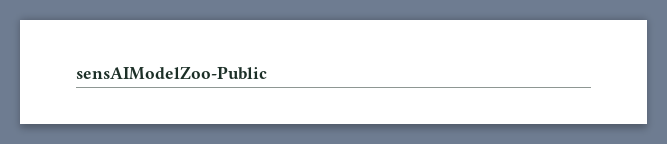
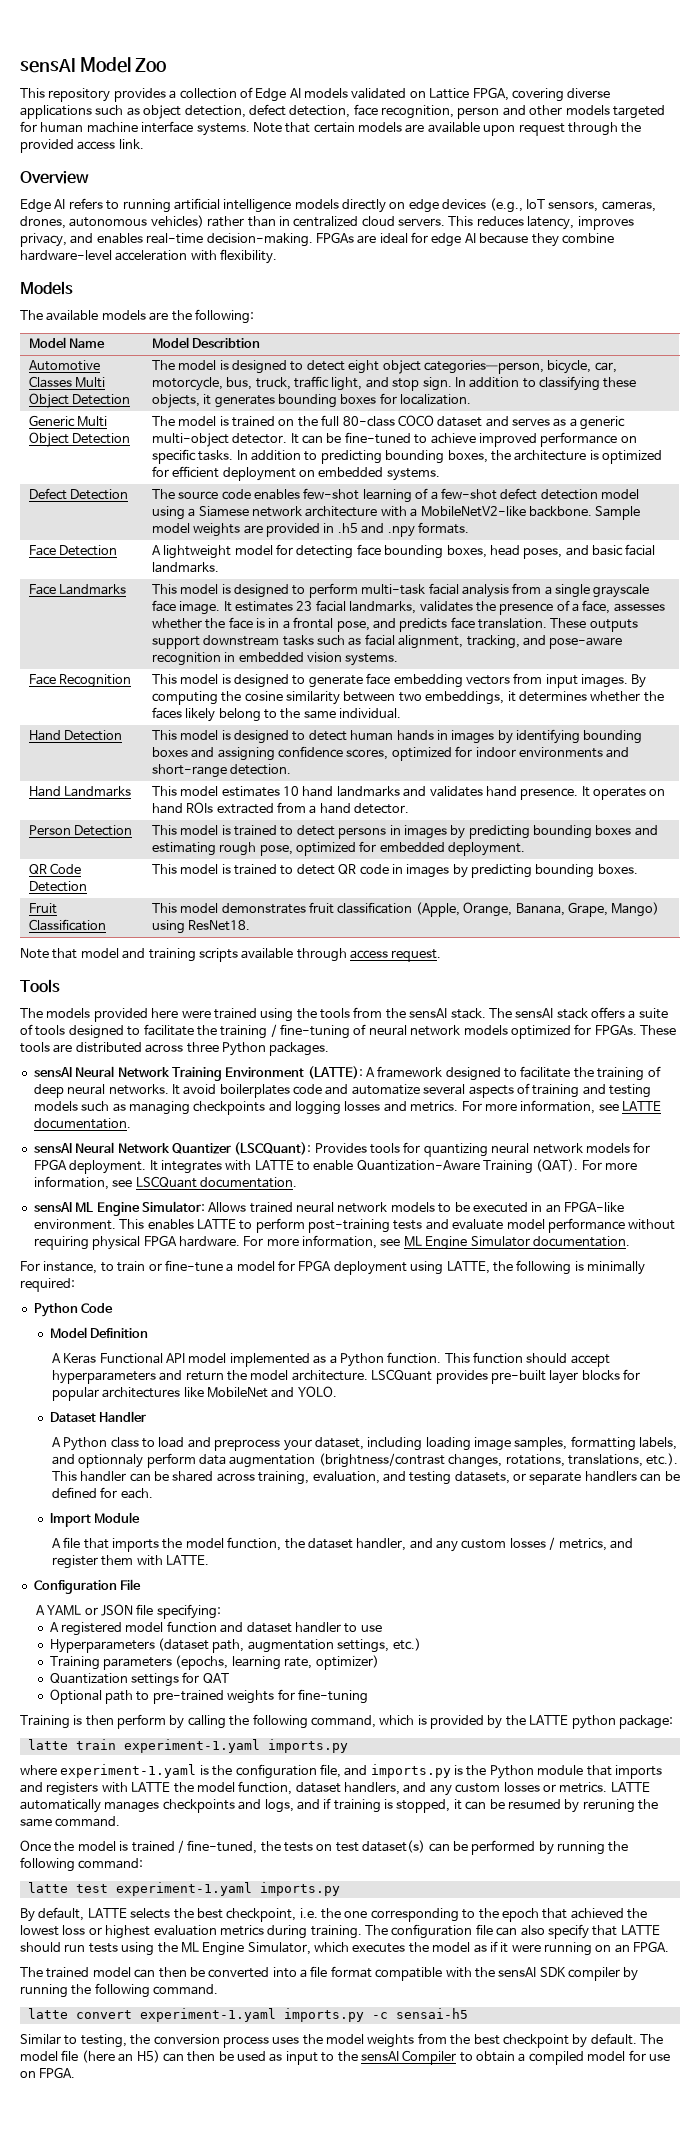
[76,66,267,80] sensAIModelZoo-Public -> [20,57,167,73] [20,87,611,102] [20,104,665,119] [20,121,642,136] [20,139,144,153] [20,171,89,184] [20,198,656,213] [20,215,634,230] [20,232,614,247] [20,249,278,264] [20,281,73,295] [20,309,254,324] [28,337,106,348] [151,337,261,348] [28,360,100,371] [28,376,106,388] [28,393,131,408] [151,360,617,374] [151,376,637,391] [151,393,472,408] [28,415,108,427] [28,432,131,447] [151,415,626,430] [151,432,637,447] [151,449,663,464] [151,466,440,481] [28,488,129,500] [151,488,640,503] [151,506,641,520] [151,522,469,537] [28,545,118,556] [151,544,656,559] [151,562,219,573] [28,584,127,595] [151,583,650,598] [151,600,665,615] [151,617,638,632] [151,634,623,649] [151,652,399,666] [28,674,132,688] [151,673,647,688] [151,691,664,705] [151,707,402,722] [28,730,123,741] [151,729,643,744] [151,746,630,761] [151,764,292,778] [28,786,132,797] [151,786,666,800] [151,802,410,814] [28,825,133,836] [151,825,658,839] [151,841,526,856] [28,863,82,874] [28,881,87,892] [151,864,638,878] [28,903,57,914] [28,919,106,931] [151,902,660,917] [151,920,251,934] [20,948,442,962] [20,979,60,993] [20,1007,668,1022] [20,1024,676,1039] [20,1042,330,1056] [33,1066,661,1081] [33,1083,651,1098] [33,1100,661,1115] [33,1118,131,1129] [33,1142,651,1157] [33,1159,638,1174] [33,1176,297,1190] [33,1201,624,1216] [33,1218,676,1233] [33,1235,630,1250] [20,1260,645,1275] [20,1278,75,1292] [33,1303,114,1317] [49,1327,149,1338] [51,1352,610,1367] [51,1369,641,1384] [51,1386,337,1401] [49,1411,147,1422] [51,1436,678,1451] [51,1453,679,1468] [51,1471,680,1485] [51,1487,153,1499] [49,1512,141,1527] [51,1537,633,1552] [51,1555,210,1569] [33,1579,142,1594] [35,1604,221,1619] [49,1621,382,1636] [49,1638,421,1653] [49,1655,379,1670] [49,1672,229,1687] [49,1689,368,1704] [20,1714,673,1729] [27,1739,348,1753] [20,1764,662,1779] [20,1781,650,1796] [20,1798,658,1813] [20,1816,121,1827] [20,1840,629,1855] [20,1857,144,1872] [27,1882,340,1896] [20,1907,647,1922] [20,1924,660,1939] [20,1941,670,1956] [20,1966,639,1981] [20,1983,219,1998] [27,2008,468,2022] [20,2033,663,2048] [20,2050,670,2065] [20,2067,76,2078] sensAI Model Zoo // This repository provides a collection of Edge AI models validated on Lattice FPGA, covering diverse applications such as object detection, defect detection, face recognition, person and other models targeted for human machine interface systems. Note that certain models are available upon request through the provided access link. // Overview // Edge AI refers to running artificial intelligence models directly on edge devices (e.g., IoT sensors, cameras, drones, autonomous vehicles) rather than in centralized cloud servers. This reduces latency, improves privacy, and enables real-time decision-making. FPGAs are ideal for edge AI because they combine hardware-level acceleration with flexibility. // Models // The available models are the following: // Model Name | Model Describtion // Automotive Classes Multi Object Detection | The model is designed to detect eight object categories—person, bicycle, car, motorcycle, bus, truck, traffic light, and stop sign. In addition to classifying these objects, it generates bounding boxes for localization. // Generic Multi Object Detection | The model is trained on the full 80-class COCO dataset and serves as a generic multi-object detector. It can be fine-tuned to achieve improved performance on specific tasks. In addition to predicting bounding boxes, the architecture is optimized for efficient deployment on embedded systems. // Defect Detection | The source code enables few-shot learning of a few-shot defect detection model using a Siamese network architecture with a MobileNetV2-like backbone. Sample model weights are provided in .h5 and .npy formats. // Face Detection | A lightweight model for detecting face bounding boxes, head poses, and basic facial landmarks. // Face Landmarks | This model is designed to perform multi-task facial analysis from a single grayscale face image. It estimates 23 facial landmarks, validates the presence of a face, assesses whether the face is in a frontal pose, and predicts face translation. These outputs support downstream tasks such as facial alignment, tracking, and pose-aware recognition in embedded vision systems. // Face Recognition | This model is designed to generate face embedding vectors from input images. By computing the cosine similarity between two embeddings, it determines whether the faces likely belong to the same individual. // Hand Detection | This model is designed to detect human hands in images by identifying bounding boxes and assigning confidence scores, optimized for indoor environments and short-range detection. // Hand Landmarks | This model estimates 10 hand landmarks and validates hand presence. It operates on hand ROIs extracted from a hand detector. // Person Detection | This model is trained to detect persons in images by predicting bounding boxes and estimating rough pose, optimized for embedded deployment. // QR Code Detection | This model is trained to detect QR code in images by predicting bounding boxes. // Fruit Classification | This model demonstrates fruit classification (Apple, Orange, Banana, Grape, Mango) using ResNet18. // Note that model and training scripts available through access request. // Tools // The models provided here were trained using the tools from the sensAI stack. The sensAI stack offers a suite of tools designed to facilitate the training / fine-tuning of neural network models optimized for FPGAs. These tools are distributed across three Python packages. // sensAI Neural Network Training Environment (LATTE): A framework designed to facilitate the training of deep neural networks. It avoid boilerplates code and automatize several aspects of training and testing models such as managing checkpoints and logging losses and metrics. For more information, see LATTE documentation. // sensAI Neural Network Quantizer (LSCQuant): Provides tools for quantizing neural network models for FPGA deployment. It integrates with LATTE to enable Quantization-Aware Training (QAT). For more information, see LSCQuant documentation. // sensAI ML Engine Simulator: Allows trained neural network models to be executed in an FPGA-like environment. This enables LATTE to perform post-training tests and evaluate model performance without requiring physical FPGA hardware. For more information, see ML Engine Simulator documentation. // For instance, to train or fine-tune a model for FPGA deployment using LATTE, the following is minimally required: // Python Code // Model Definition // A Keras Functional API model implemented as a Python function. This function should accept hyperparameters and return the model architecture. LSCQuant provides pre-built layer blocks for popular architectures like MobileNet and YOLO. // Dataset Handler // A Python class to load and preprocess your dataset, including loading image samples, formatting labels, and optionnaly perform data augmentation (brightness/contrast changes, rotations, translations, etc.). This handler can be shared across training, evaluation, and testing datasets, or separate handlers can be defined for each. // Import Module // A file that imports the model function, the dataset handler, and any custom losses / metrics, and register them with LATTE. // Configuration File // A YAML or JSON file specifying: // A registered model function and dataset handler to use // Hyperparameters (dataset path, augmentation settings, etc.) // Training parameters (epochs, learning rate, optimizer) // Quantization settings for QAT // Optional path to pre-trained weights for fine-tuning // Training is then perform by calling the following command, which is provided by the LATTE python package: // latte train experiment-1.yaml imports.py // where experiment-1.yaml is the configuration file, and imports.py is the Python module that imports and registers with LATTE the model function, dataset handlers, and any custom losses or metrics. LATTE automatically manages checkpoints and logs, and if training is stopped, it can be resumed by reruning the same command. // Once the model is trained / fine-tuned, the tests on test dataset(s) can be performed by running the following command: // latte test experiment-1.yaml imports.py // By default, LATTE selects the best checkpoint, i.e. the one corresponding to the epoch that achieved the lowest loss or highest evaluation metrics during training. The configuration file can also specify that LATTE should run tests using the ML Engine Simulator, which executes the model as if it were running on an FPGA. // The trained model can then be converted into a file format compatible with the sensAI SDK compiler by running the following command. // latte convert experiment-1.yaml imports.py -c sensai-h5 // Similar to testing, the conversion process uses the model weights from the best checkpoint by default. The model file (here an H5) can then be used as input to the sensAI Compiler to obtain a compiled model for use on FPGA.

